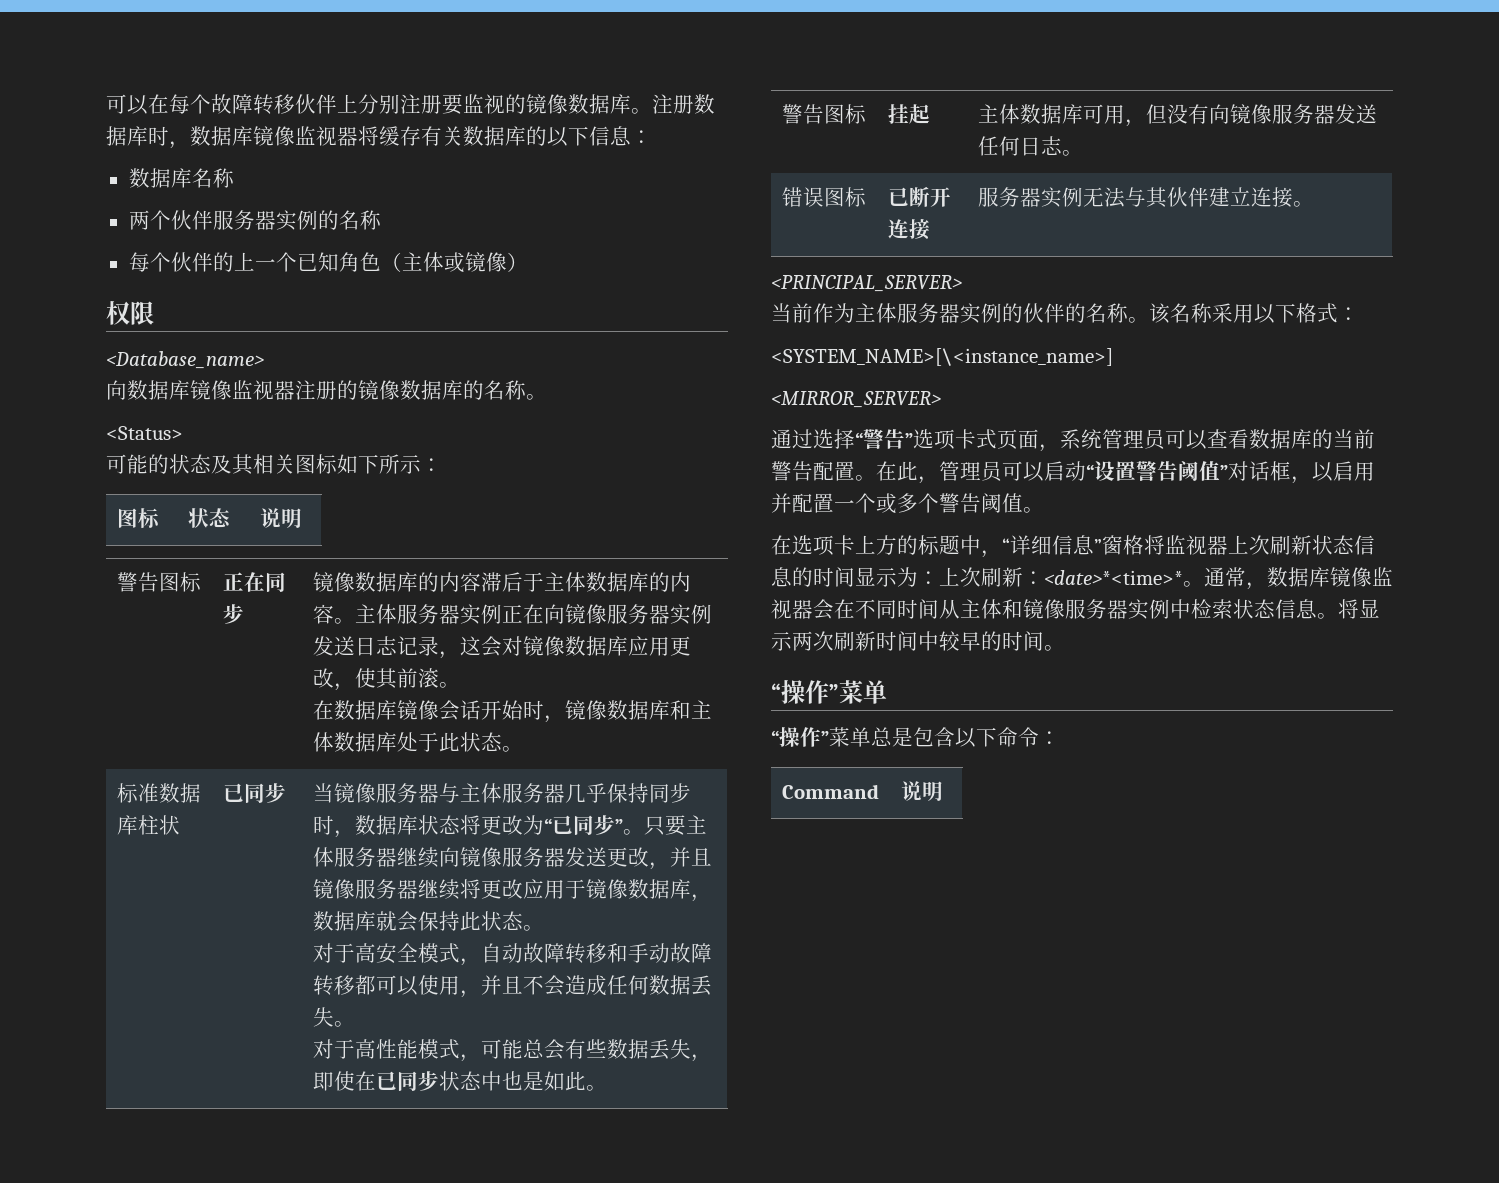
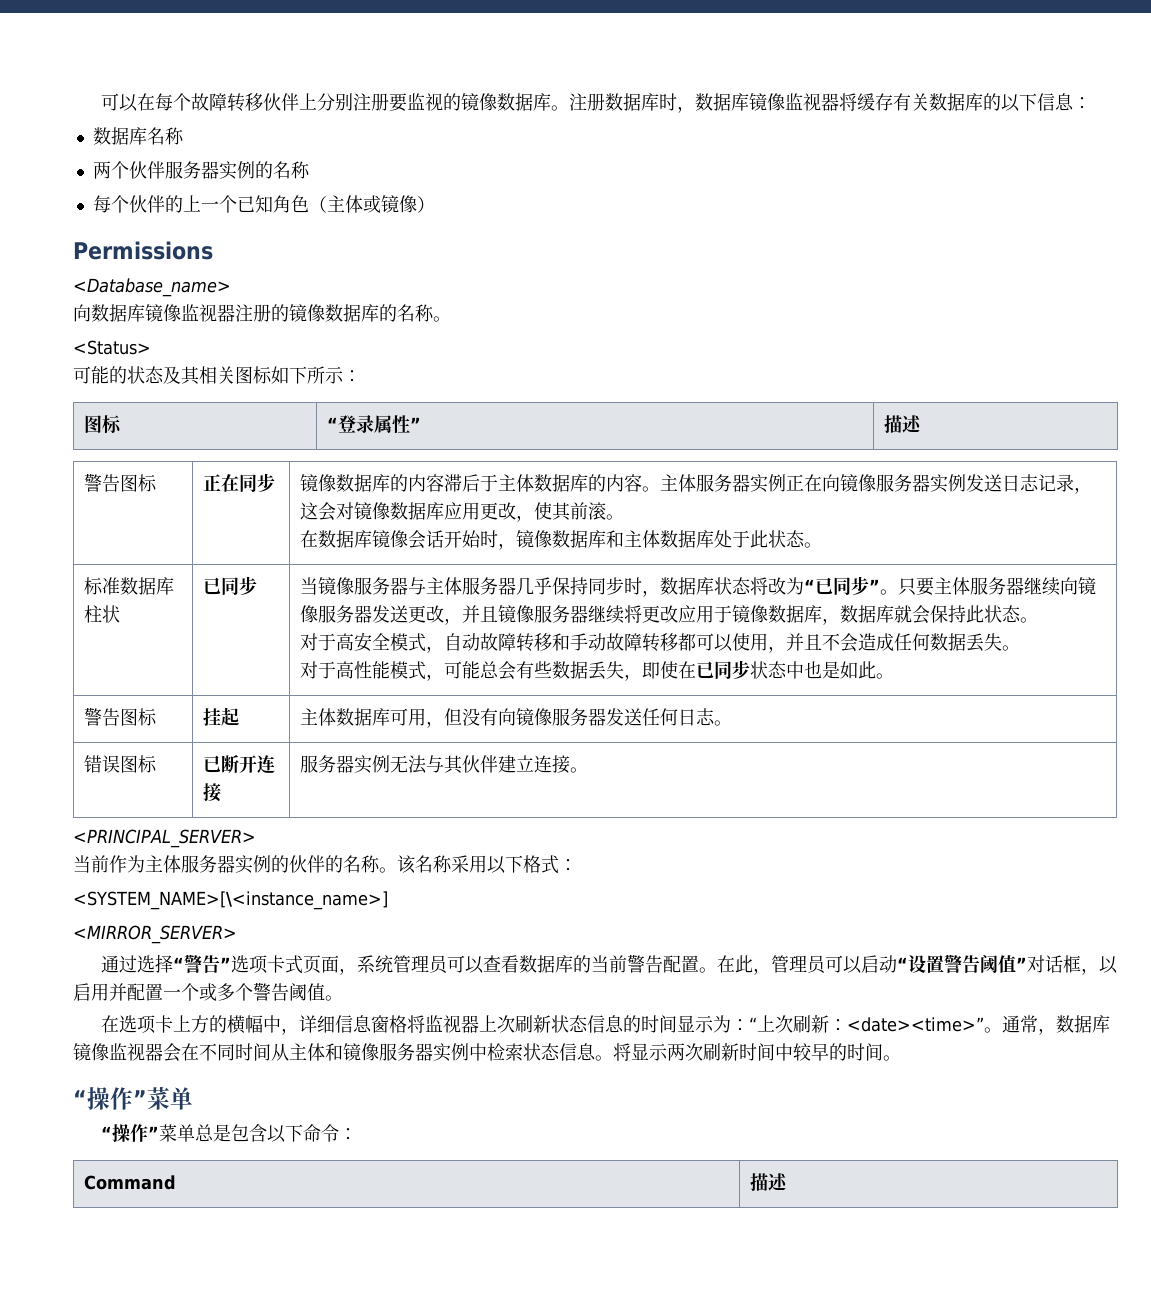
[106,301,154,325] 权限 -> [73,241,213,260] Permissions
[187,508,231,528] [259,508,302,528] 状态 | 说明 -> [326,415,421,434] [883,415,922,433] “登录属性” | 描述
[480,815,502,835] 更 -> (768, 586) none
[918,535,1010,558] 标题中，“ -> [226,1015,299,1035] 横幅中，
[1094,539,1102,553] ” -> (372, 1024) none
(939, 578) none -> [748,1017,757,1031] “
[1044,570,1183,585] <date>*<time>* -> [846,1017,984,1032] <date><time>”
[900,781,943,801] 说明 -> [749,1173,788,1191] 描述

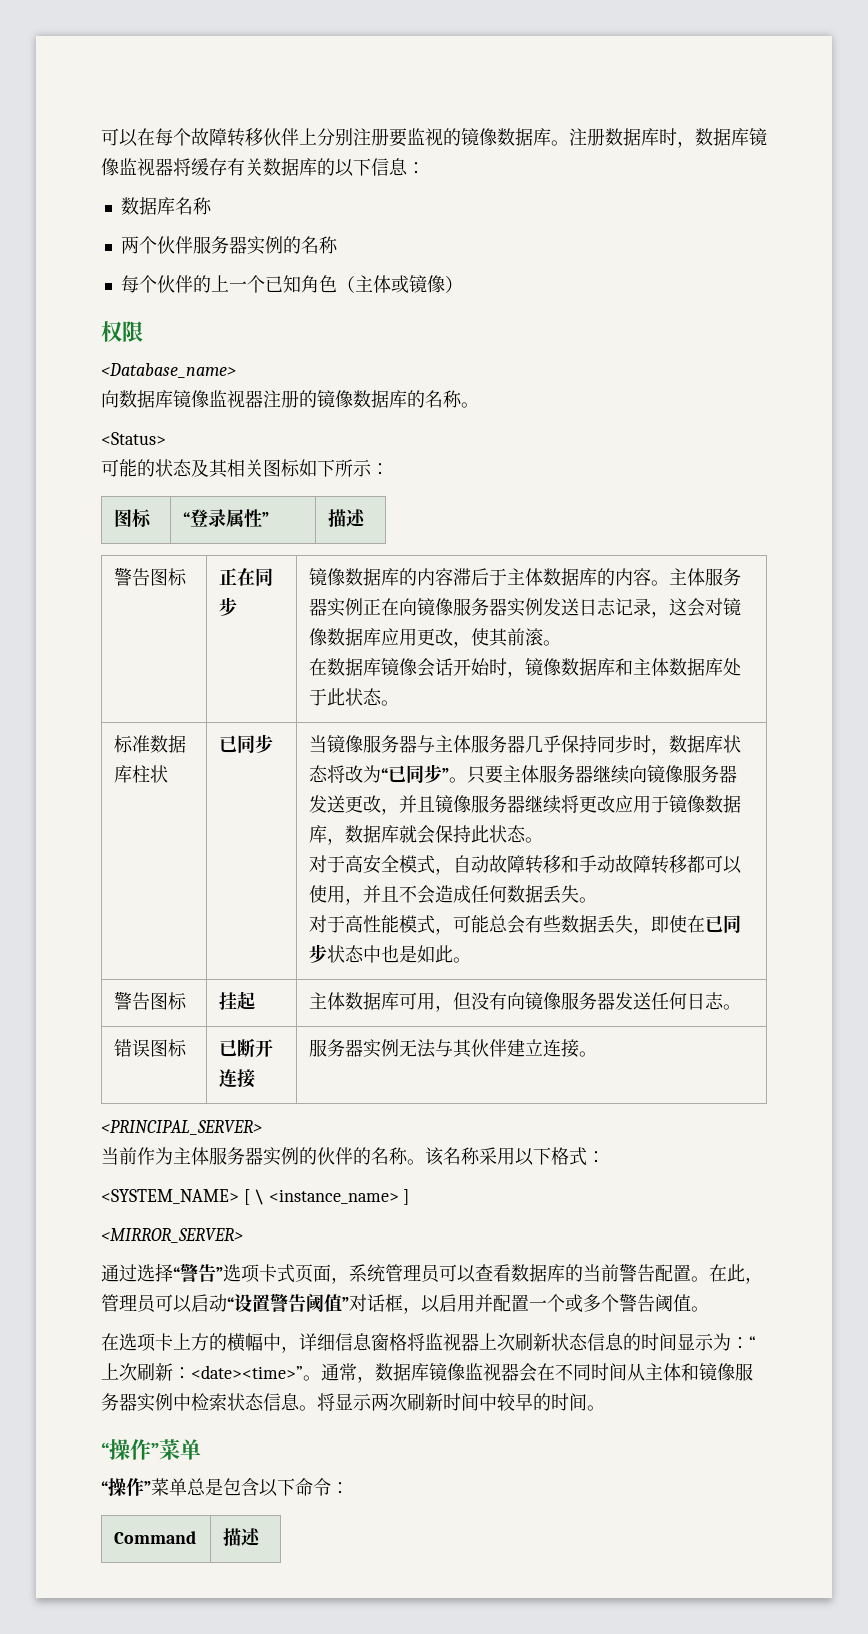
[73,241,213,260] Permissions -> [101,321,143,342] 权限
[73,891,388,910] <SYSTEM_NAME>[\<instance_name>] -> [101,1189,410,1205] <SYSTEM_NAME> [ \ <instance_name> ]

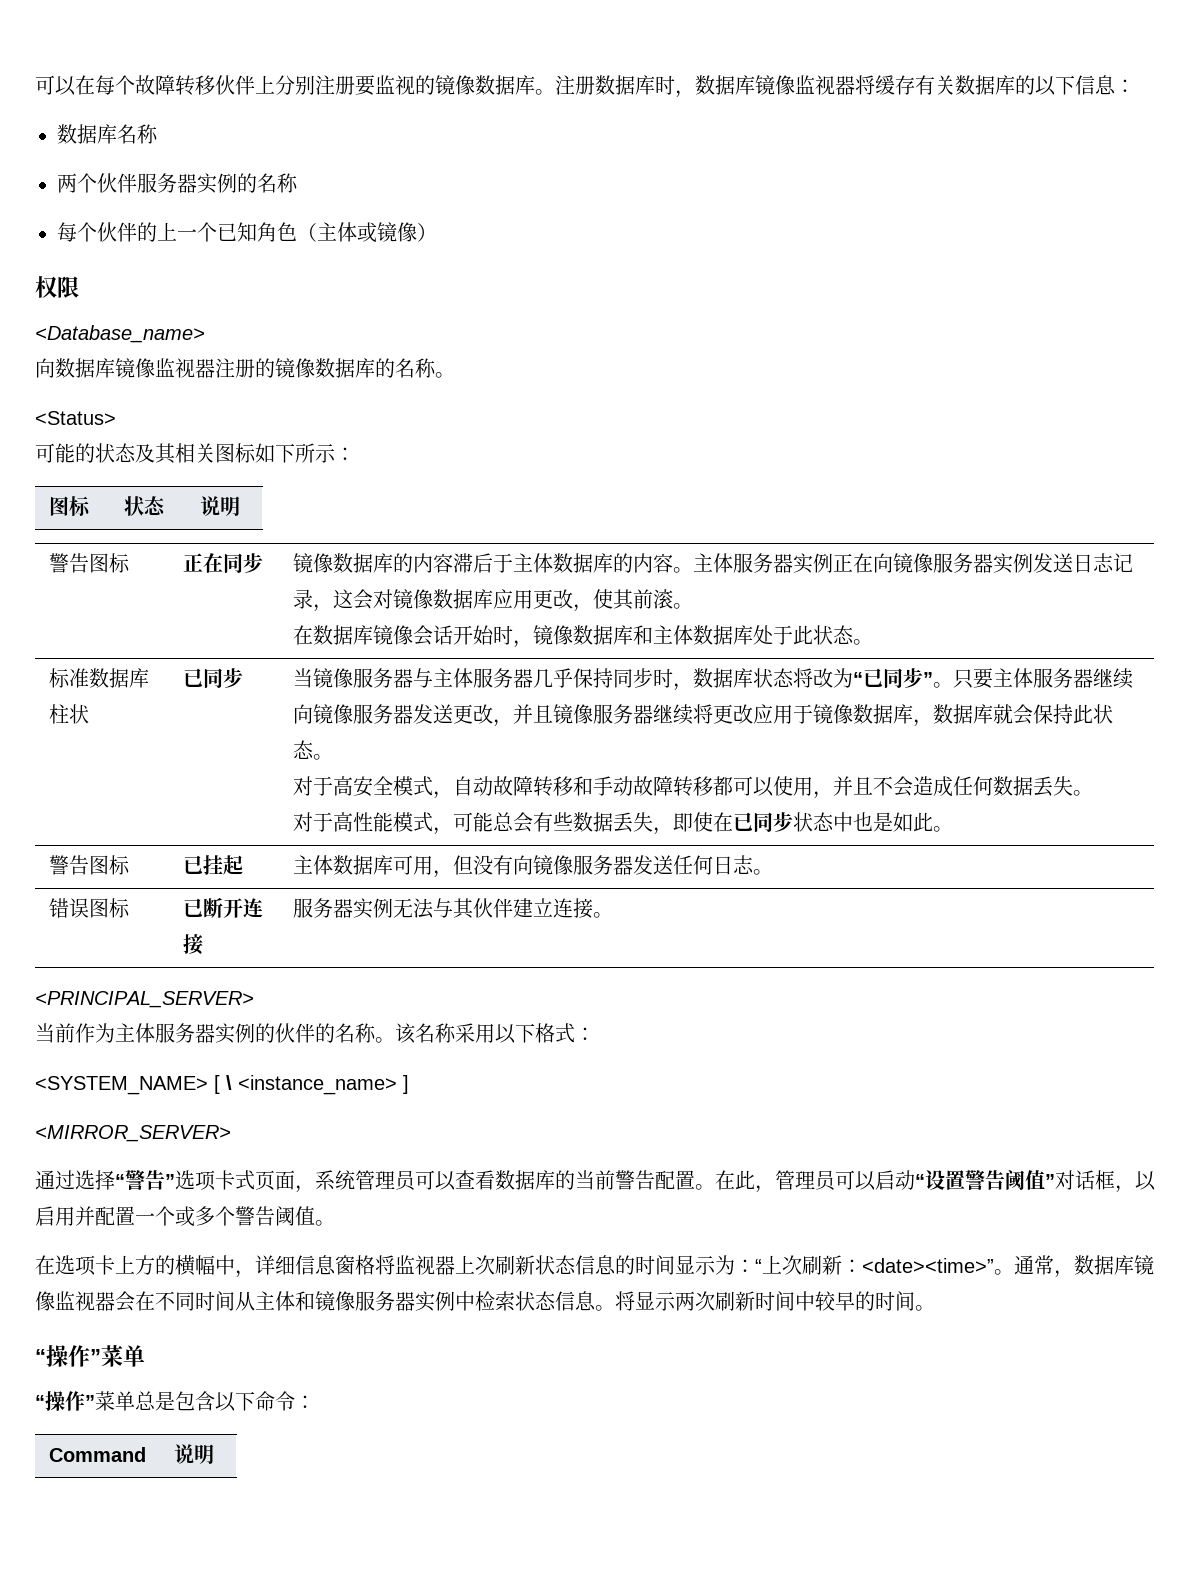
[183,509,270,528] [328,509,367,527] “登录属性” | 描述 -> [123,496,166,516] [199,496,240,516] 状态 | 说明
(188, 1001) none -> [182,855,203,874] 已
[223,1528,262,1546] 描述 -> [173,1444,214,1464] 说明

